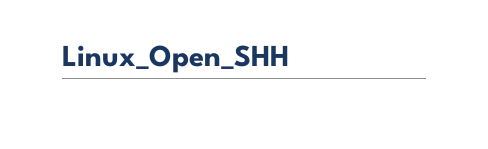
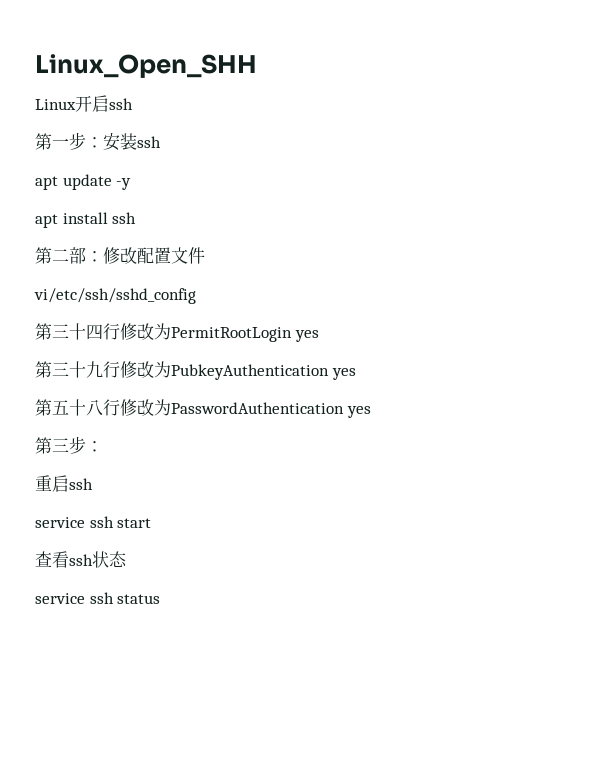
(289, 59) none -> [35,95,133,112] [35,132,161,151] [35,174,132,190] [35,212,137,228] [35,247,205,264] [34,288,196,304] [35,323,319,342] [35,361,356,380] [35,399,371,418] [35,436,103,454] [35,475,93,492] [35,516,152,528] [35,551,127,568] [35,592,161,604] // Linux开启ssh // 第一步：安装ssh // apt update -y // apt install ssh // 第二部：修改配置文件 // vi/etc/ssh/sshd_config // 第三十四行修改为PermitRootLogin yes // 第三十九行修改为PubkeyAuthentication yes // 第五十八行修改为PasswordAuthentication yes // 第三步： // 重启ssh // service ssh start // 查看ssh状态 // service ssh status

